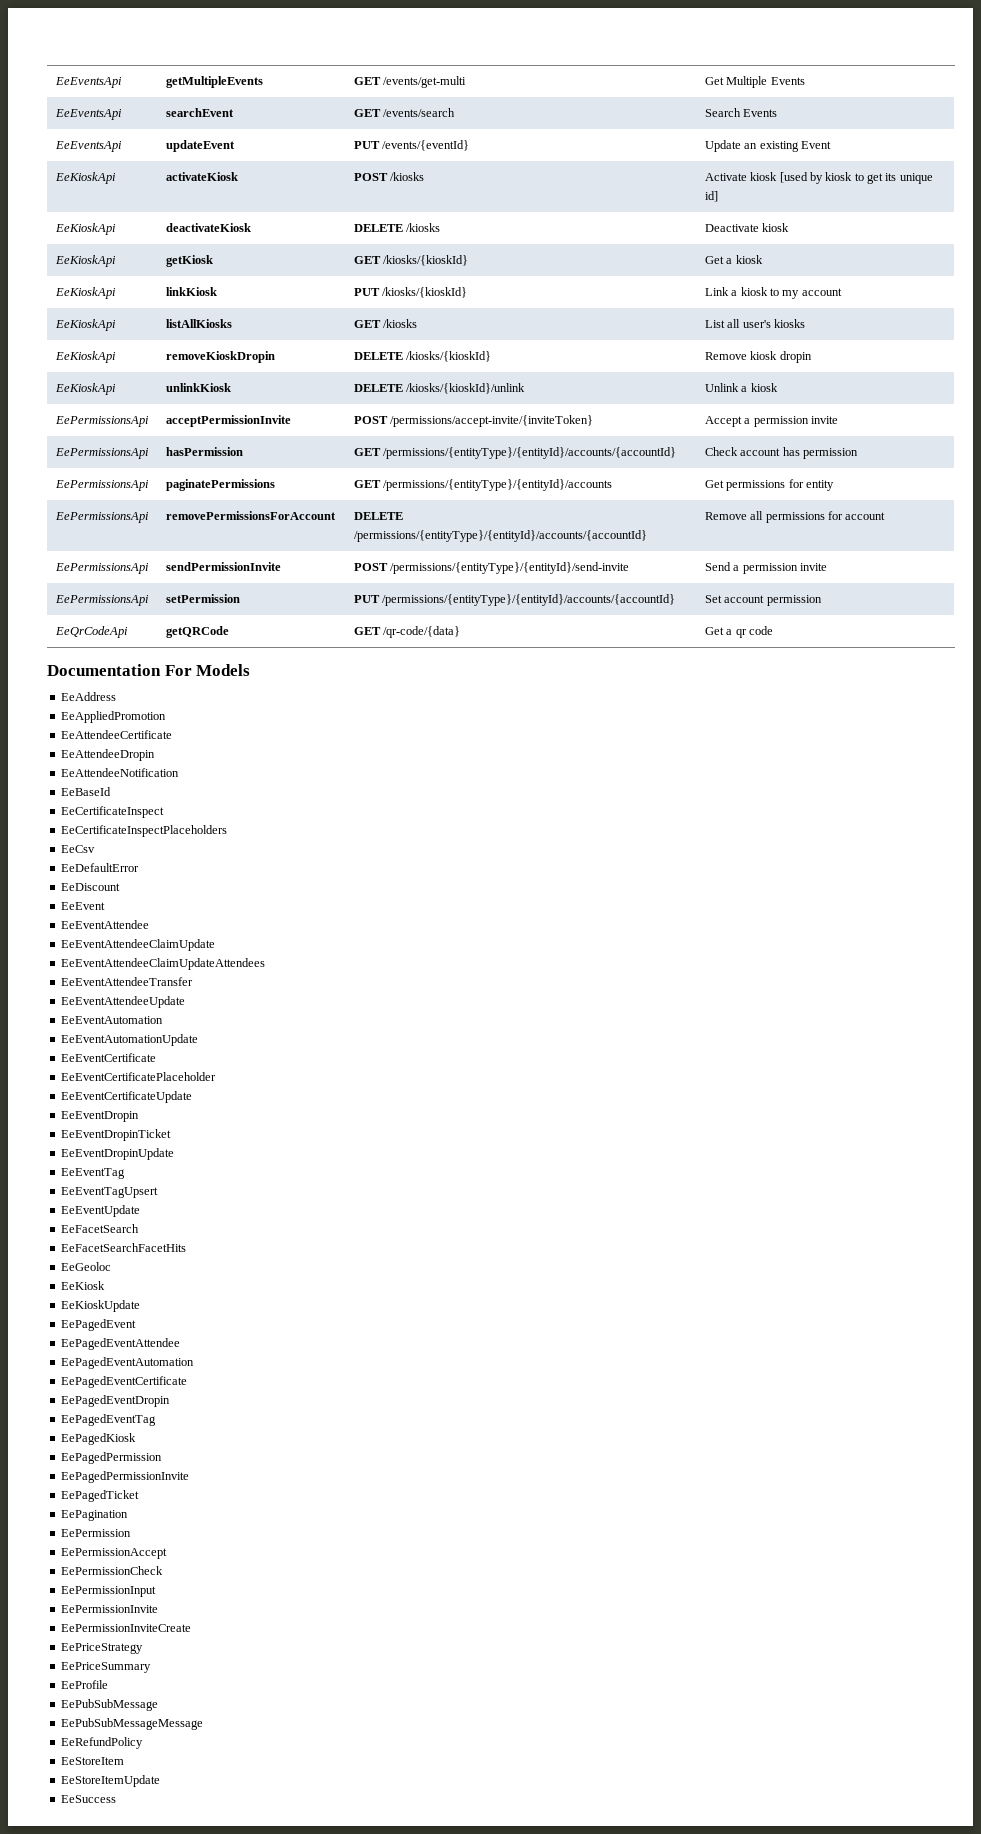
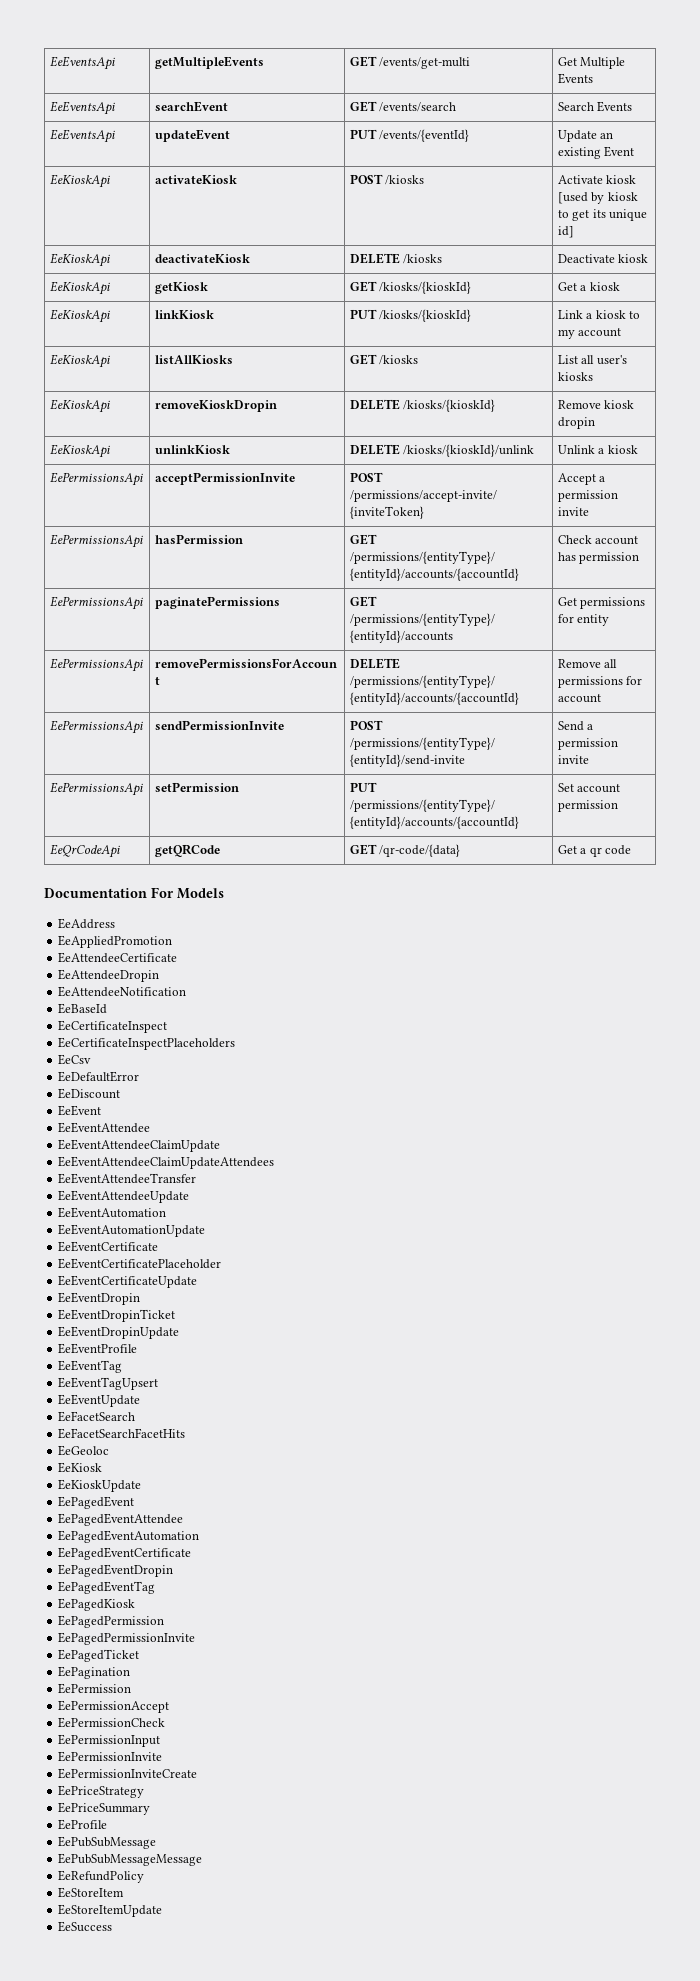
(174, 1154) none -> [58,1343,138,1354] // EeEventProfile

